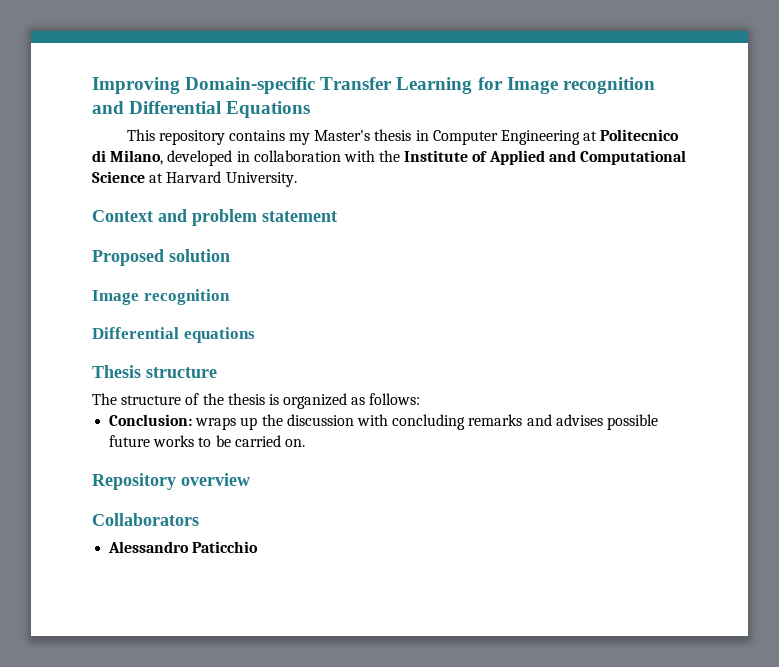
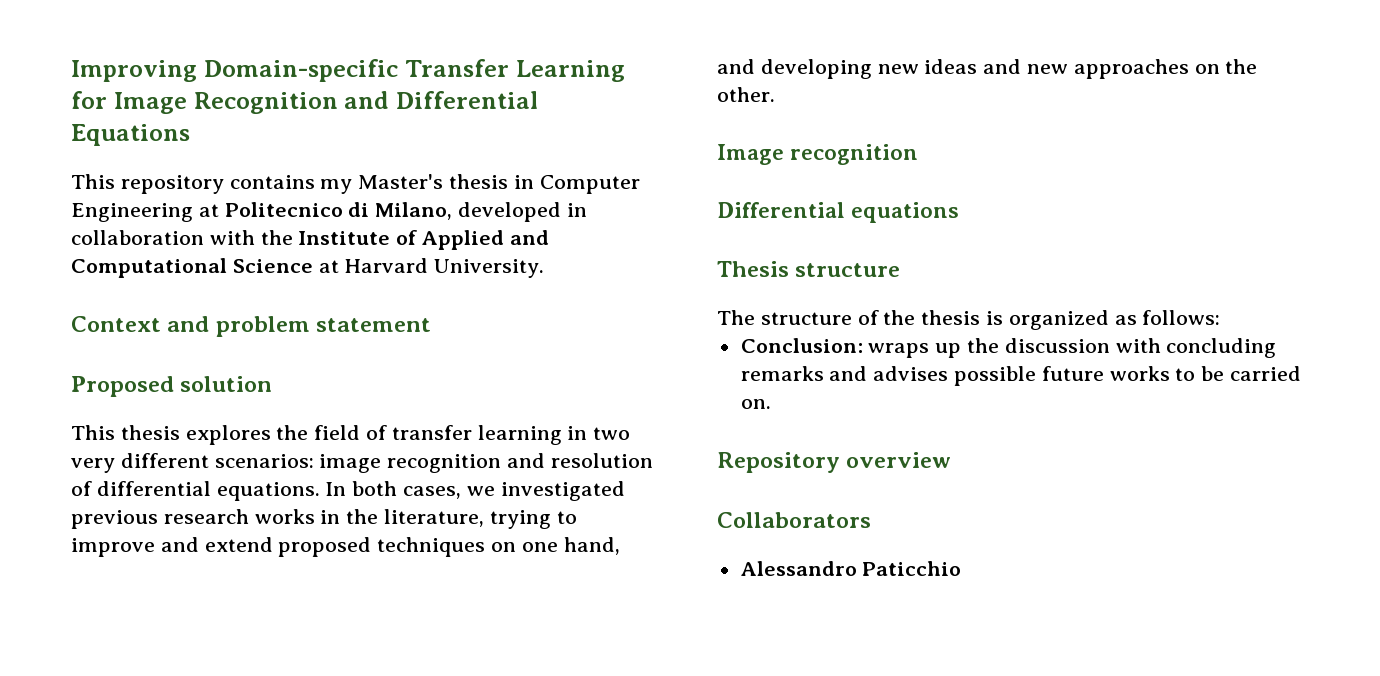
[562,77,655,94] recognition -> [193,92,338,114] Recognition
(230, 255) none -> [71,425,631,445] [71,453,653,473] [71,481,625,501] [71,509,577,529] [71,537,620,557] [717,59,1258,79] [717,87,775,102] // This thesis explores the field of transfer learning in two very different scenarios: image recognition and resolution of differential equations. In both cases, we investigated previous research works in the literature, trying to improve and extend proposed techniques on one hand, and developing new ideas and new approaches on the other.

